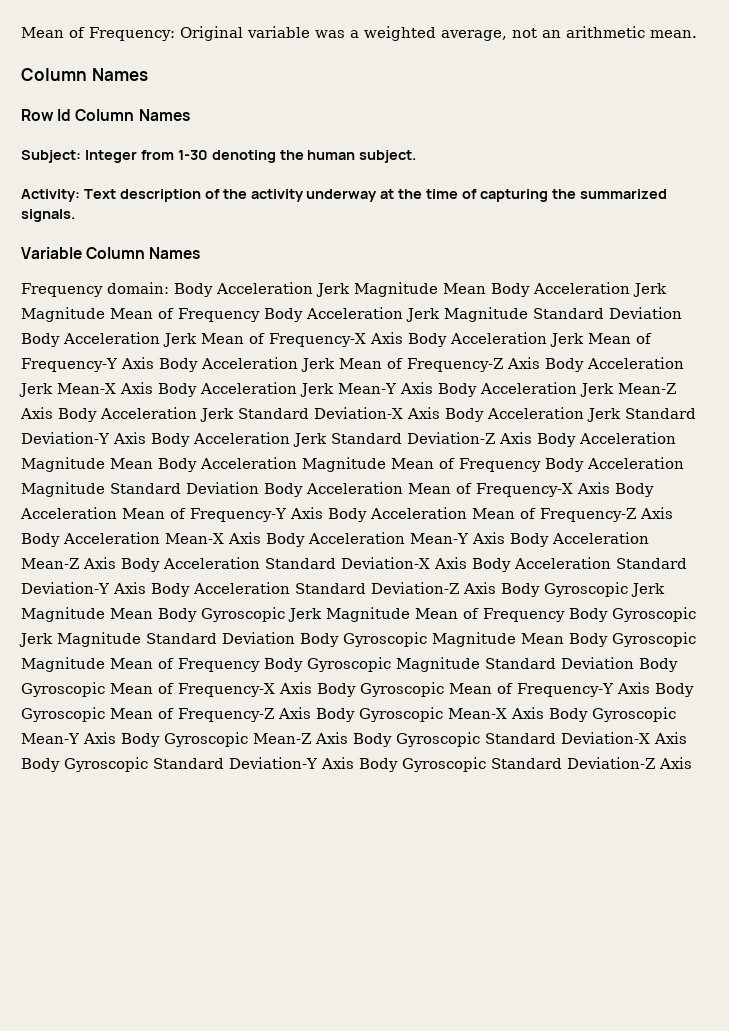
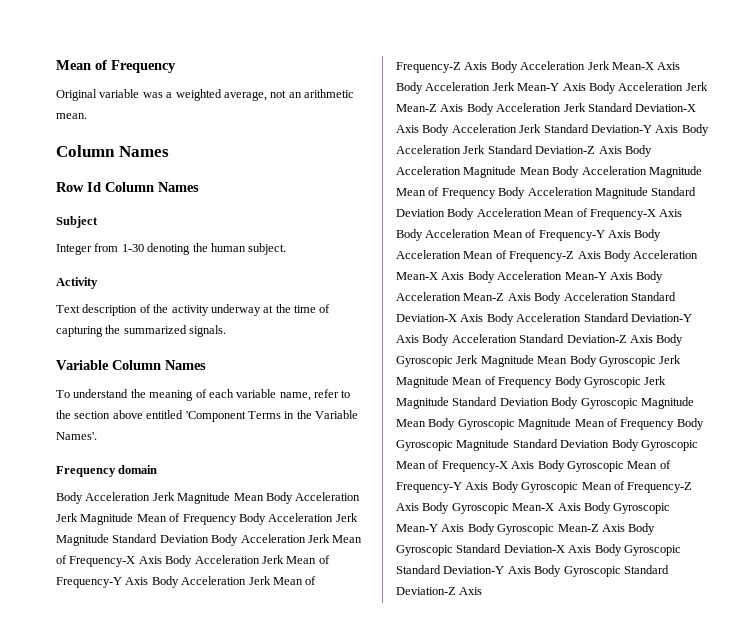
[21,27,175,41] Mean of Frequency: -> [56,60,176,73] Mean of Frequency //
[21,150,81,163] Subject: -> [56,216,98,228] Subject //
[21,189,80,202] Activity: -> [56,277,98,289] Activity //
[21,282,169,297] // Frequency domain: -> [56,389,351,401] [56,410,358,422] [56,432,97,440] [56,465,158,477] // To understand the meaning of each variable name, refer to the section above entitled 'Component Terms in the Variable Names'. // Frequency domain //

